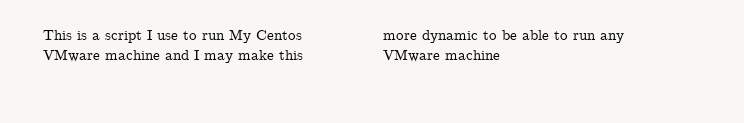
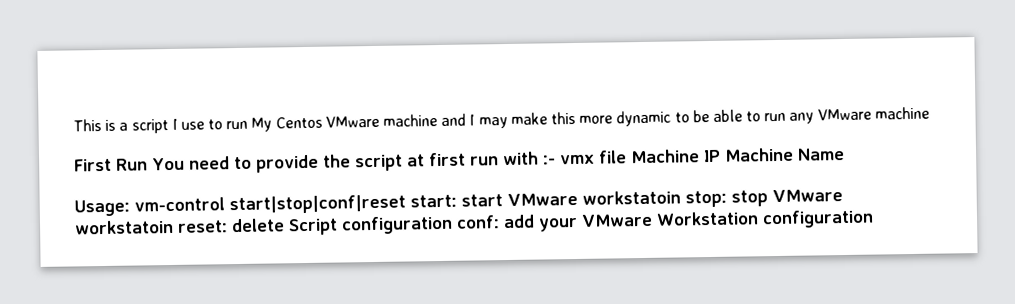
(500, 55) none -> [74,147,845,173] [74,189,843,217] [74,209,874,236] // First Run You need to provide the script at first run with :- vmx file Machine IP Machine Name // Usage: vm-control start|stop|conf|reset start: start VMware workstatoin stop: stop VMware workstatoin reset: delete Script configuration conf: add your VMware Workstation configuration

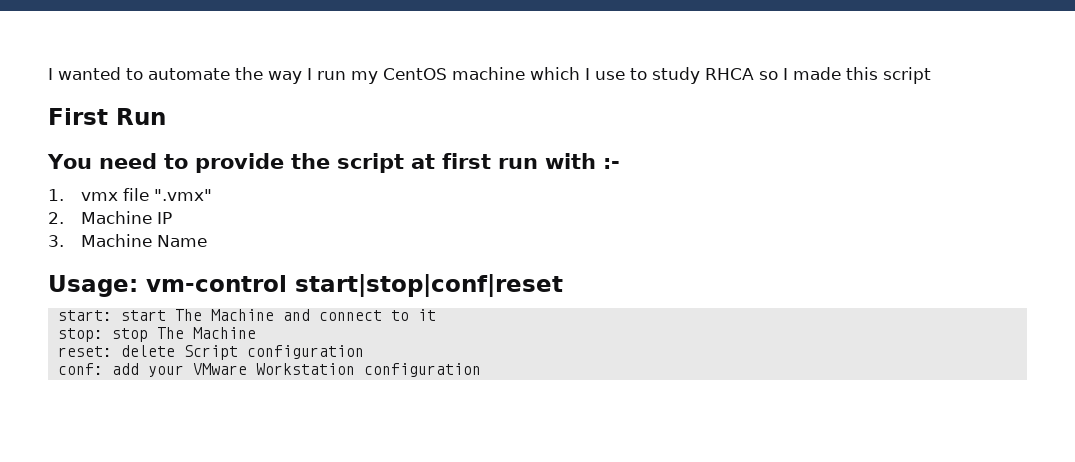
[73,106,930,134] This is a script I use to run My Centos VMware machine and I may make this more dynamic to be able to run any VMware machine -> [48,67,931,84] I wanted to automate the way I run my CentOS machine which I use to study RHCA so I made this script
(148, 164) none -> (166, 116) //
(556, 160) none -> [48,189,64,201] // 1.
(627, 157) none -> [153,189,212,201] [48,212,64,224] ".vmx" // 2.
(721, 156) none -> [48,235,64,247] // 3.
(406, 204) none -> (563, 285) //
[507,189,843,208] [74,219,174,235] VMware workstatoin stop: stop VMware workstatoin -> [174,309,436,321] [57,327,256,342] The Machine and connect to it // stop: stop The Machine //
(453, 225) none -> (364, 352) //

